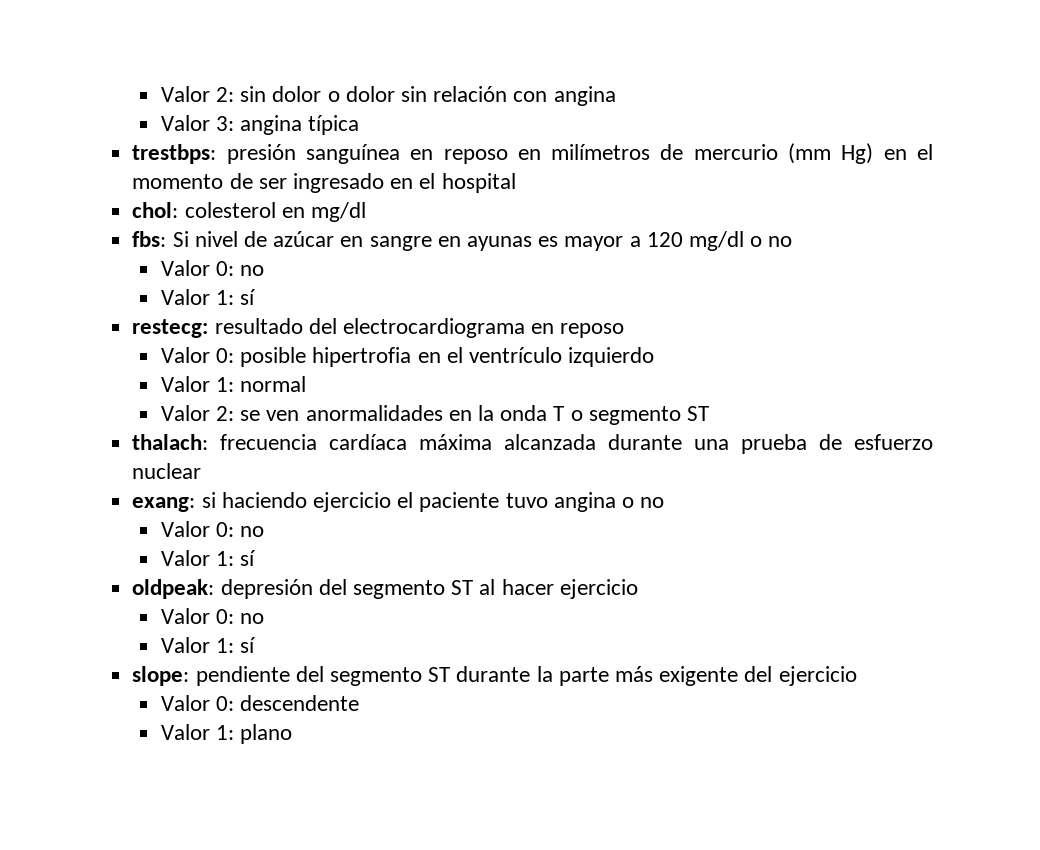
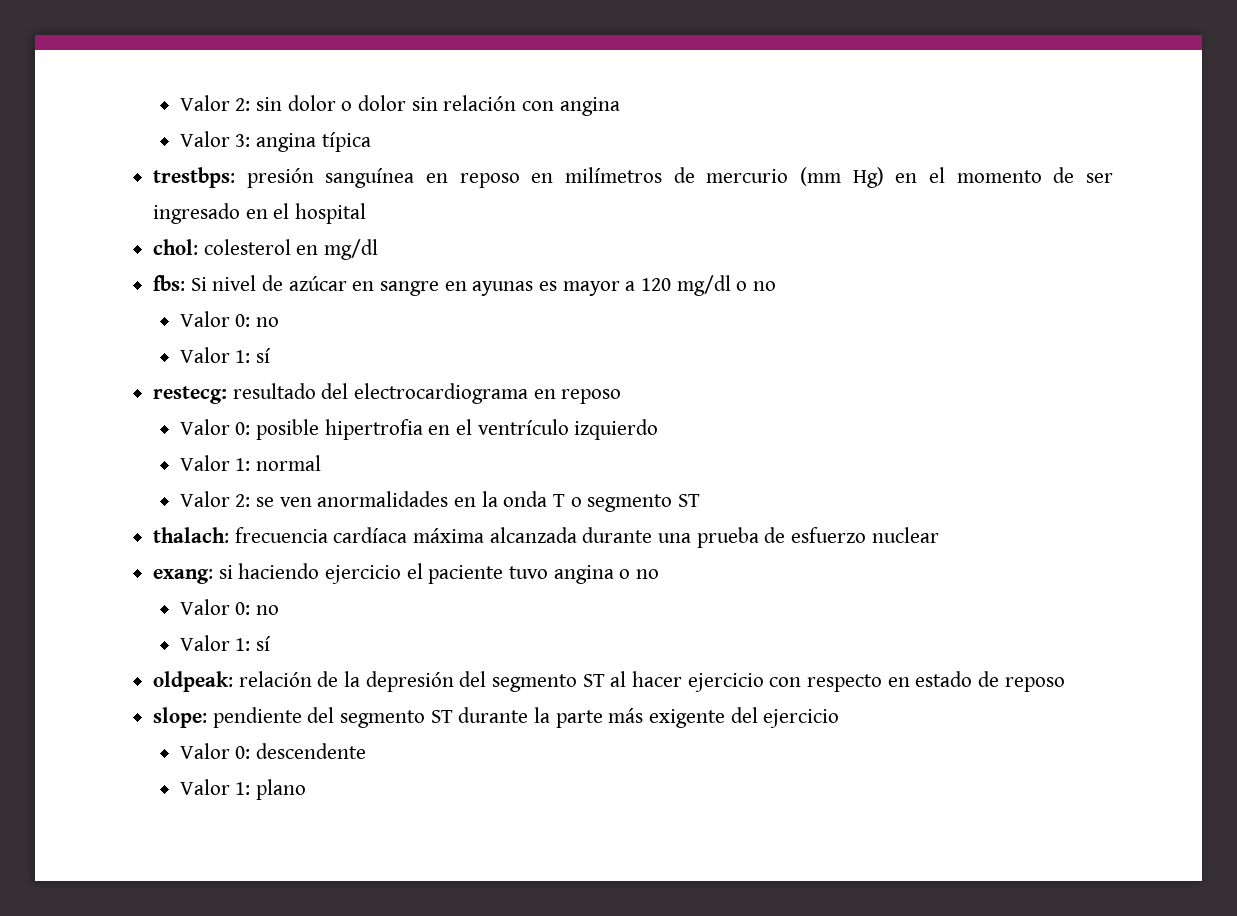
(215, 589) none -> [238,671,361,687] relación de la
[160,608,265,624] [160,637,257,653] // Valor 0: no // Valor 1: sí -> [769,671,1065,692] con respecto en estado de reposo

